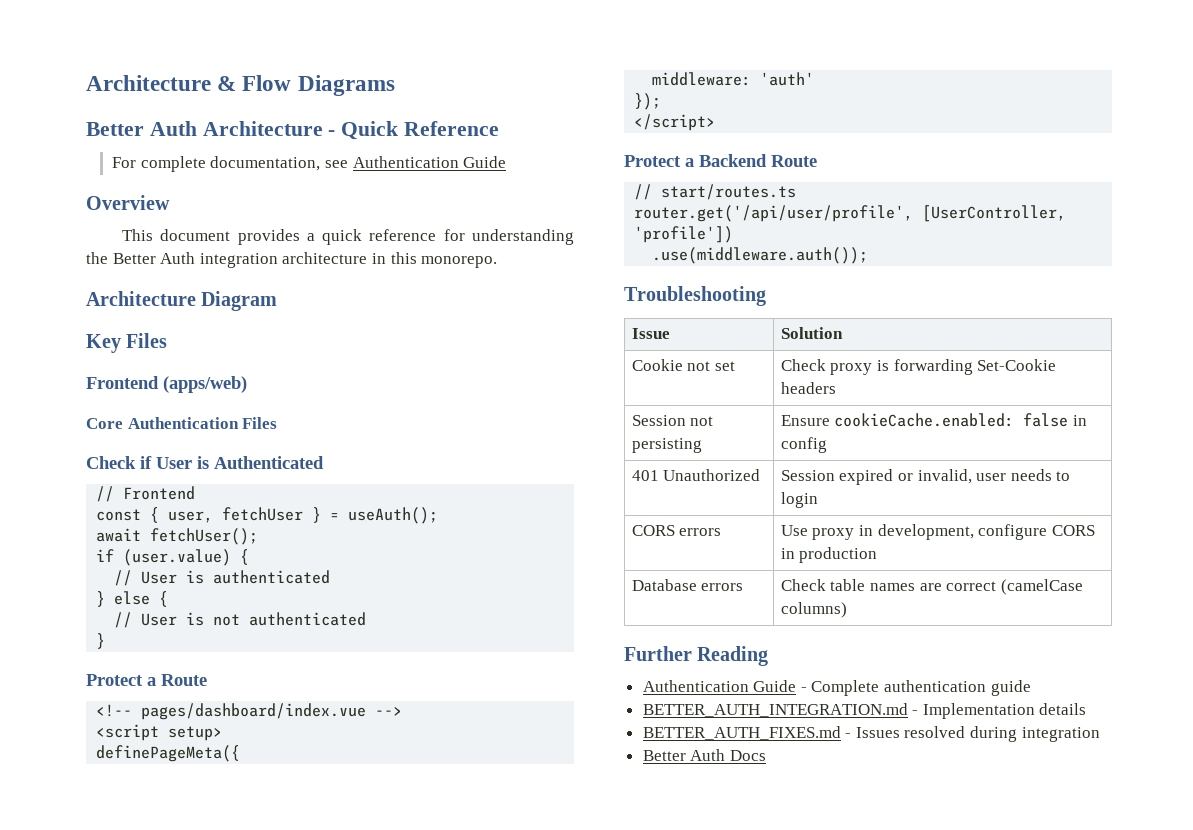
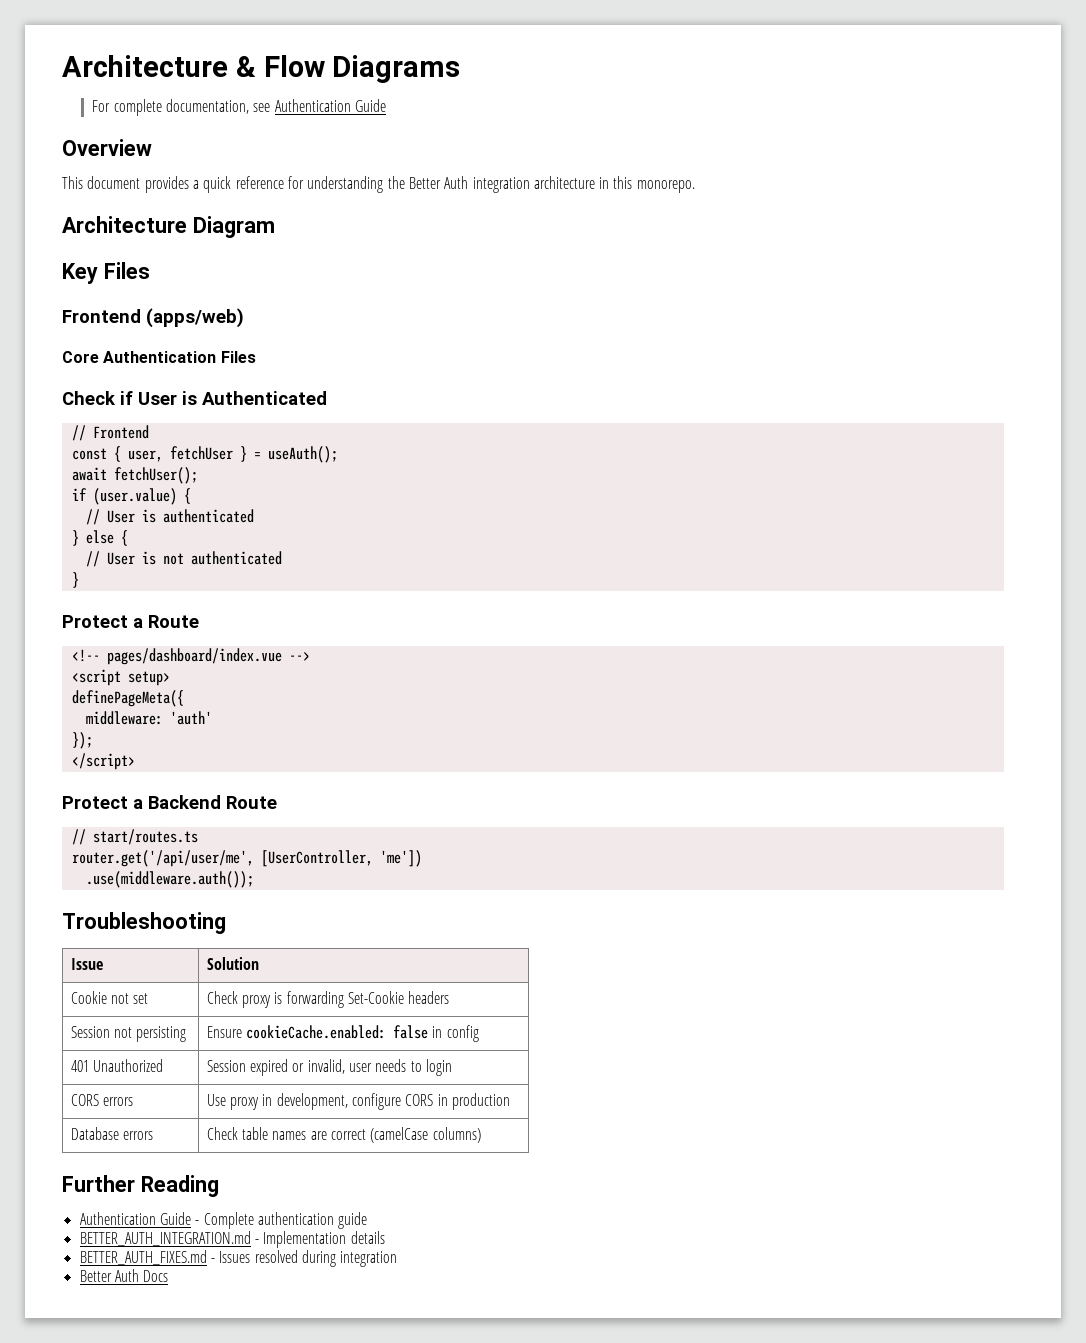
[86,121,500,140] // Better Auth Architecture - Quick Reference -> (461, 69) none
[634,205,1067,222] [634,226,734,243] router.get('/api/user/profile', [UserController, 'profile']) -> [71,850,422,867] router.get('/api/user/me', [UserController, 'me'])

